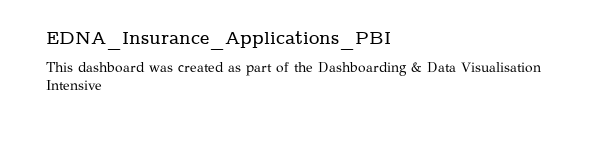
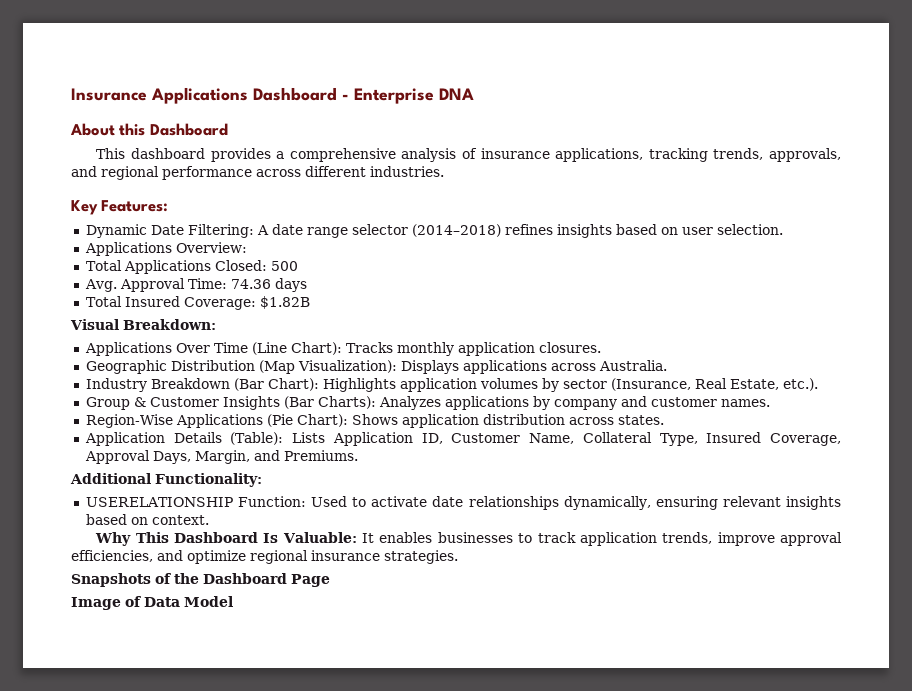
[46,31,391,50] [46,62,541,76] [46,80,102,90] EDNA_Insurance_Applications_PBI // This dashboard was created as part of the Dashboarding & Data Visualisation Intensive -> [71,87,474,104] [70,123,228,136] [96,148,841,162] [71,166,444,180] [71,200,169,215] [85,224,783,238] [84,242,247,256] [85,260,298,274] [84,278,307,292] [85,296,310,310] [70,319,216,330] [84,342,601,356] [85,360,667,374] [85,378,818,392] [85,396,770,410] [85,414,664,428] [84,432,842,446] [84,450,358,464] [70,473,262,487] [85,496,841,510] [85,514,209,525] [95,532,842,546] [71,550,458,564] [71,573,330,587] [71,596,233,610] Insurance Applications Dashboard - Enterprise DNA // About this Dashboard // This dashboard provides a comprehensive analysis of insurance applications, tracking trends, approvals, and regional performance across different industries. // Key Features: // Dynamic Date Filtering: A date range selector (2014–2018) refines insights based on user selection. // Applications Overview: // Total Applications Closed: 500 // Avg. Approval Time: 74.36 days // Total Insured Coverage: $1.82B // Visual Breakdown: // Applications Over Time (Line Chart): Tracks monthly application closures. // Geographic Distribution (Map Visualization): Displays applications across Australia. // Industry Breakdown (Bar Chart): Highlights application volumes by sector (Insurance, Real Estate, etc.). // Group & Customer Insights (Bar Charts): Analyzes applications by company and customer names. // Region-Wise Applications (Pie Chart): Shows application distribution across states. // Application Details (Table): Lists Application ID, Customer Name, Collateral Type, Insured Coverage, Approval Days, Margin, and Premiums. // Additional Functionality: // USERELATIONSHIP Function: Used to activate date relationships dynamically, ensuring relevant insights based on context. // Why This Dashboard Is Valuable: It enables businesses to track application trends, improve approval efficiencies, and optimize regional insurance strategies. // Snapshots of the Dashboard Page // Image of Data Model

